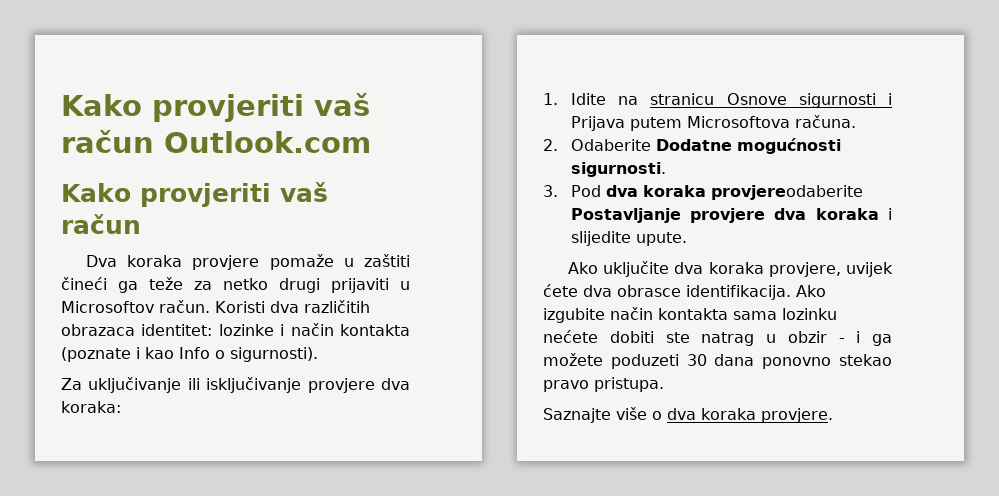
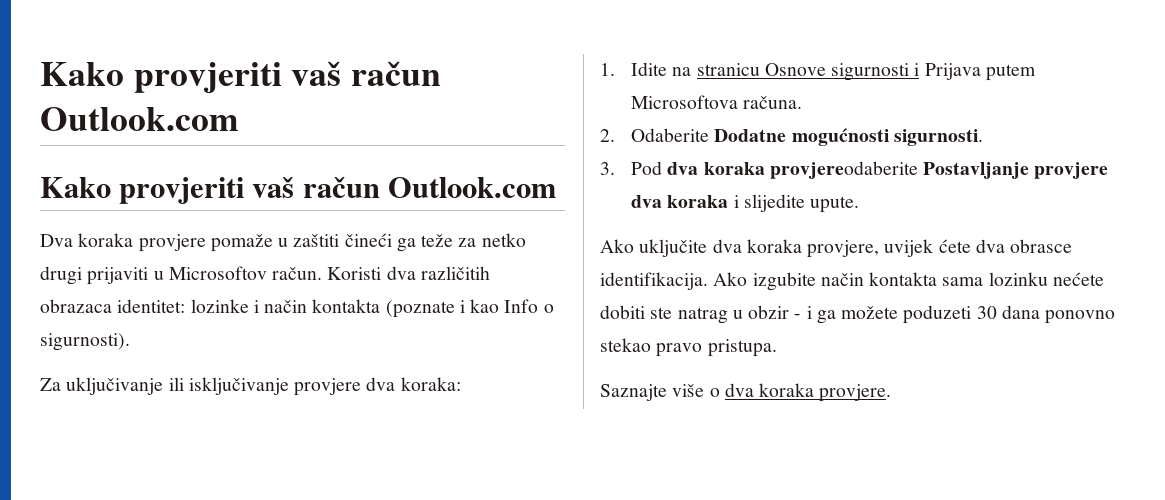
(141, 224) none -> [387,177,556,198] Outlook.com

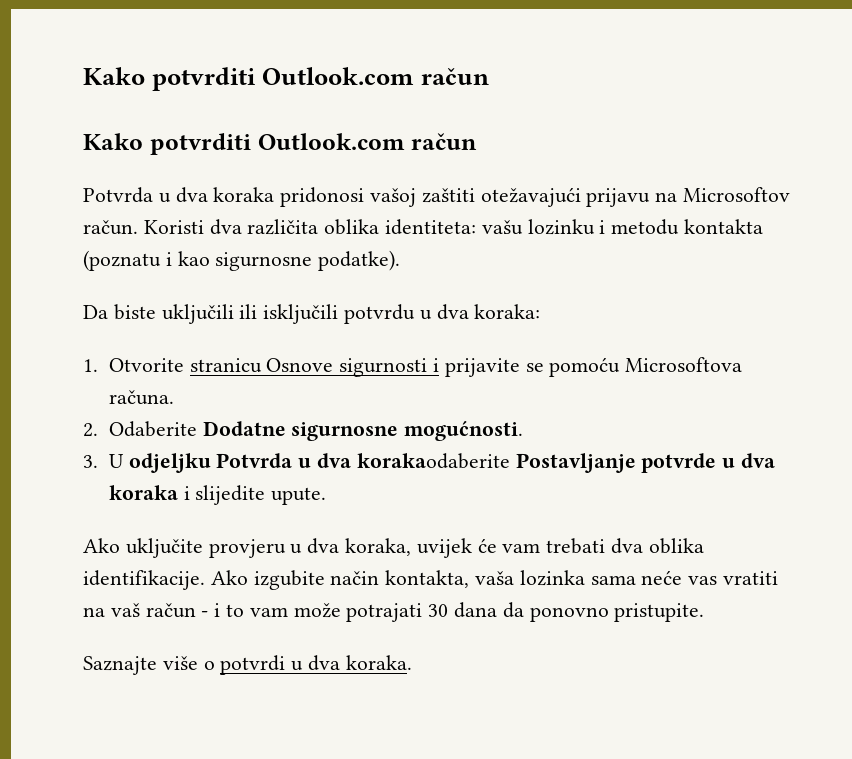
[40,61,441,94] [40,107,239,131] [40,176,556,204] [40,233,526,252] [40,266,490,285] [40,299,554,318] [40,333,130,351] [40,377,362,396] Kako provjeriti vaš račun Outlook.com // Kako provjeriti vaš račun Outlook.com // Dva koraka provjere pomaže u zaštiti čineći ga teže za netko drugi prijaviti u Microsoftov račun. Koristi dva različitih obrazaca identitet: lozinke i način kontakta (poznate i kao Info o sigurnosti). // Za uključivanje ili isključivanje provjere -> [83,67,490,91] [83,133,478,155] [83,187,791,207] [83,219,764,235] [83,250,401,271] [83,304,432,324] Kako potvrditi Outlook.com račun // Kako potvrditi Outlook.com račun // Potvrda u dva koraka pridonosi vašoj zaštiti otežavajući prijavu na Microsoftov račun. Koristi dva različita oblika identiteta: vašu lozinku i metodu kontakta (poznatu i kao sigurnosne podatke). // Da biste uključili ili isključili potvrdu u
[631,62,692,76] Idite na -> [108,358,184,372] Otvorite
[924,63,1036,81] Prijava putem -> [444,357,621,377] prijavite se pomoću
[791,128,983,146] mogućnosti sigurnosti. -> [291,421,524,441] sigurnosne mogućnosti.
[631,161,1109,179] Pod dva koraka provjereodaberite Postavljanje provjere -> [108,453,736,473] U odjeljku Potvrda u dva korakaodaberite Postavljanje potvrde u
[712,239,1073,258] [600,272,1104,291] [600,305,1116,324] [600,338,777,357] dva koraka provjere, uvijek ćete dva obrasce identifikacija. Ako izgubite način kontakta sama lozinku nećete dobiti ste natrag u obzir - i ga možete poduzeti 30 dana ponovno stekao pravo pristupa. -> [208,538,704,558] [83,570,779,590] [83,602,705,622] provjeru u dva koraka, uvijek će vam trebati dva oblika identifikacije. Ako izgubite način kontakta, vaša lozinka sama neće vas vratiti na vaš račun - i to vam može potrajati 30 dana da ponovno pristupite.
[724,383,892,402] dva koraka provjere. -> [220,655,412,675] potvrdi u dva koraka.

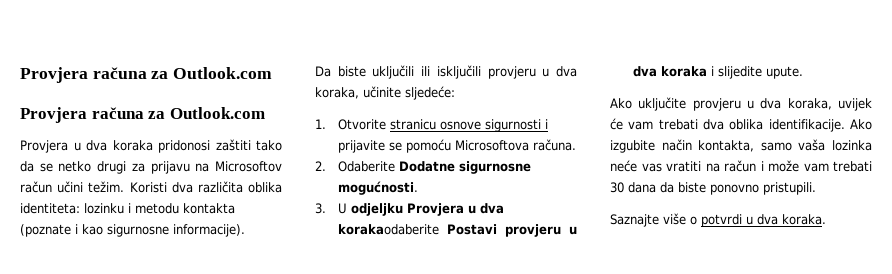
[83,67,490,91] [83,133,478,155] [83,187,153,203] Kako potvrditi Outlook.com račun // Kako potvrditi Outlook.com račun // Potvrda -> [20,67,273,83] [20,107,265,123] [20,140,68,153] Provjera računa za Outlook.com // Provjera računa za Outlook.com // Provjera
[370,187,791,207] [83,220,138,235] vašoj zaštiti otežavajući prijavu na Microsoftov račun. -> [215,139,282,151] [20,161,282,174] [20,181,125,193] zaštiti tako da se netko drugi za prijavu na Microsoftov račun učini težim.
[481,220,523,235] vašu -> (80, 208) none
[83,250,161,271] (poznatu -> [20,224,71,237] (poznate
[318,250,401,271] podatke). -> [173,224,245,237] informacije).
[344,304,541,324] potvrdu u dva koraka: -> [487,66,577,79] [315,86,455,100] provjeru u dva koraka, učinite sljedeće:
[266,358,334,372] Osnove -> [440,121,482,130] osnove
[216,453,293,468] Potvrda -> [407,203,465,216] Provjera
[515,453,717,473] Postavljanje potvrde -> [447,224,562,237] Postavi provjeru
(470, 579) none -> [760,142,792,151] samo
[590,575,636,585] sama -> (872, 145) none
[110,602,705,622] vaš račun - i to vam može potrajati 30 dana da ponovno pristupite. -> [724,160,872,172] [610,182,816,195] račun i može vam trebati 30 dana da biste ponovno pristupili.

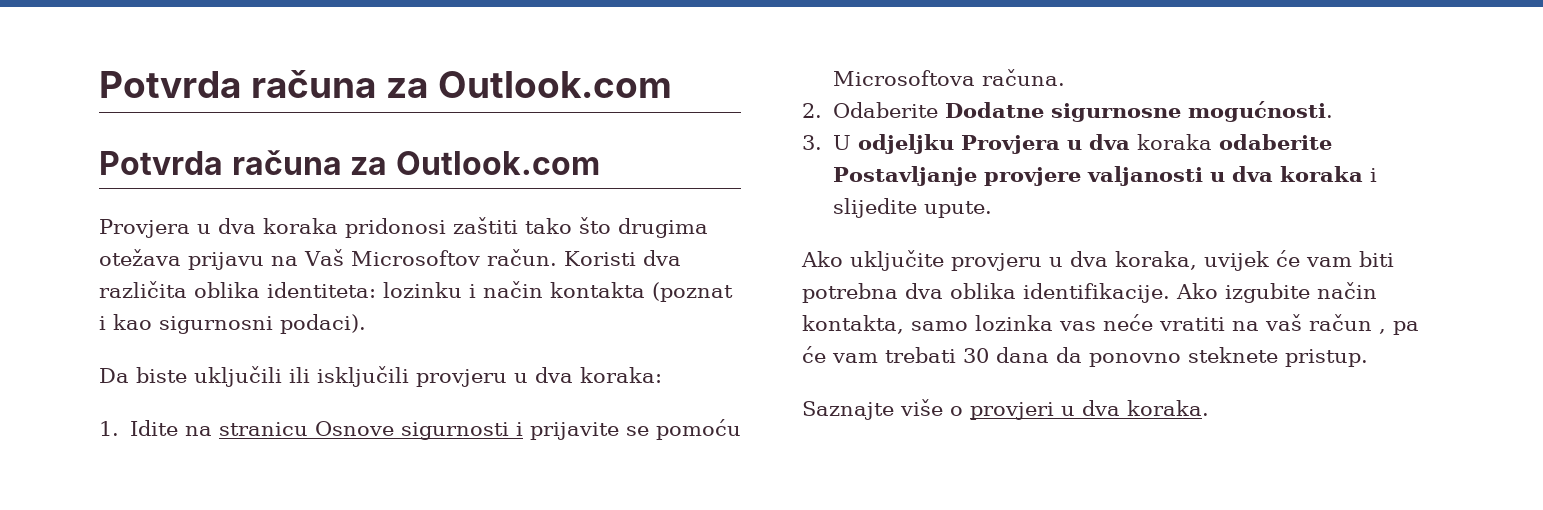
[20,67,273,83] [20,107,87,123] Provjera računa za Outlook.com // Provjera -> [99,70,672,98] [99,151,223,175] Potvrda računa za Outlook.com // Potvrda
[20,161,282,174] [20,181,125,193] da se netko drugi za prijavu na Microsoftov račun učini težim. -> [579,217,708,238] [99,249,557,270] što drugima otežava prijavu na Vaš Microsoftov račun.
[135,203,235,214] [20,224,245,237] metodu kontakta (poznate i kao sigurnosne informacije). -> [483,281,733,302] [99,314,366,334] način kontakta (poznat i kao sigurnosni podaci).
[315,86,455,100] [315,119,482,130] koraka, učinite sljedeće: // 1. Otvorite stranicu osnove -> [580,367,662,383] [99,420,394,436] koraka: // 1. Idite na stranicu Osnove
[338,224,562,237] korakaodaberite Postavi provjeru -> [1136,134,1332,150] [832,166,1203,186] koraka odaberite Postavljanje provjere valjanosti
[658,119,698,130] trebati -> [1359,251,1394,267] [802,283,898,303] biti potrebna
[798,139,872,151] [610,160,799,172] vaša lozinka neće vas vratiti na račun i može -> [975,314,1419,335] [802,346,826,363] lozinka vas neće vratiti na vaš račun , pa će
[678,182,816,195] biste ponovno pristupili. -> [1089,347,1368,367] ponovno steknete pristup.
[701,214,742,227] potvrdi -> [970,402,1054,420] provjeri

